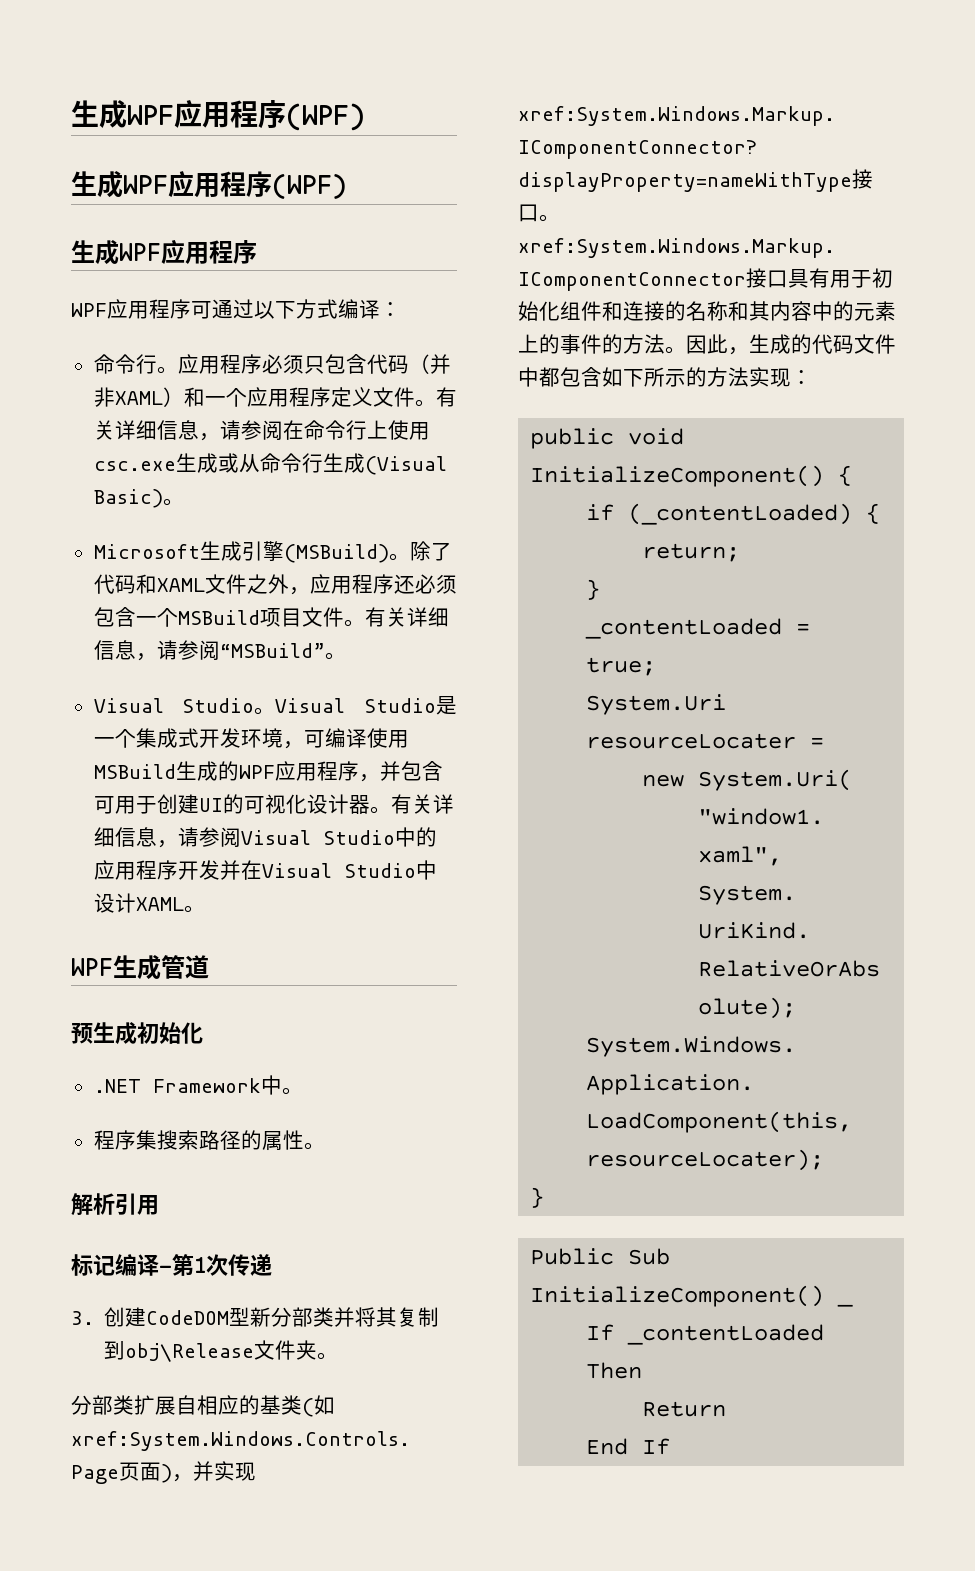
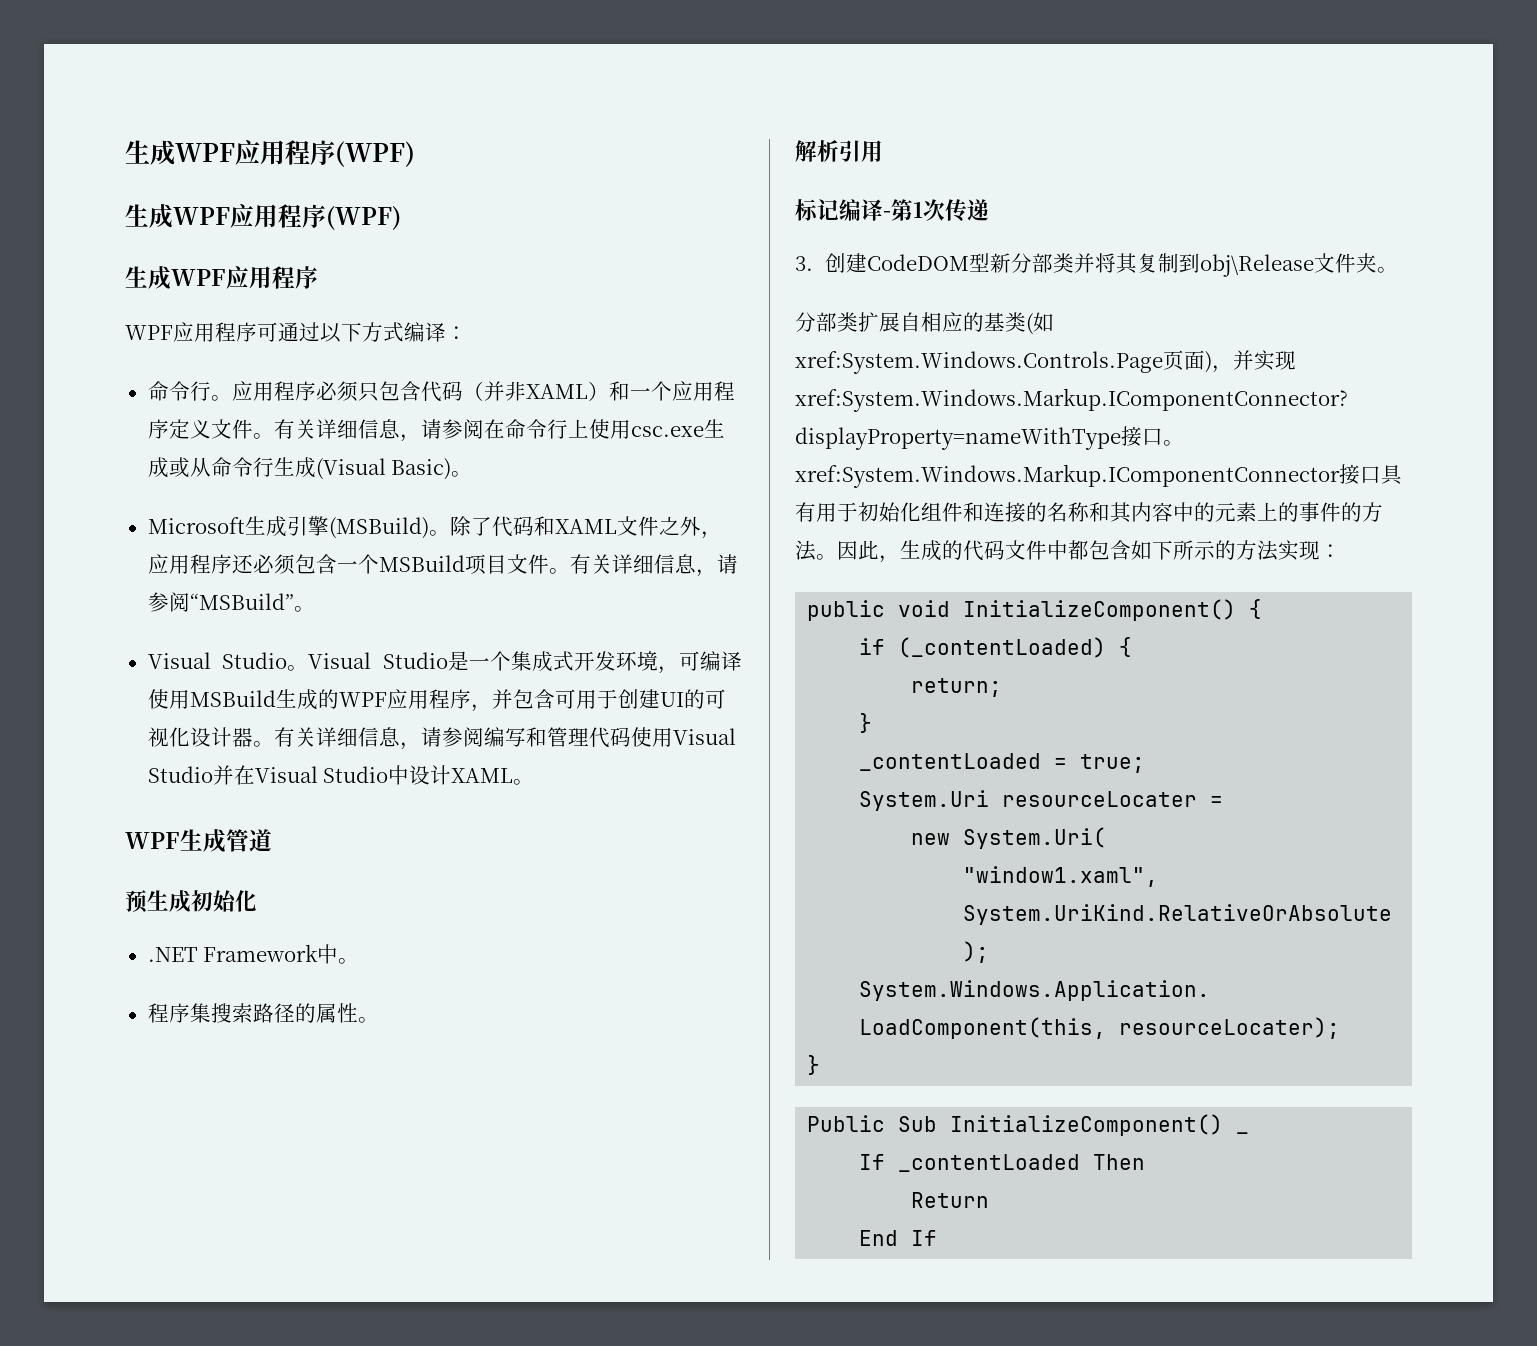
[240,827,437,847] [93,860,220,880] Visual Studio中的应用程序开发 -> [483,727,736,748] [147,766,213,783] 编写和管理代码使用Visual Studio

